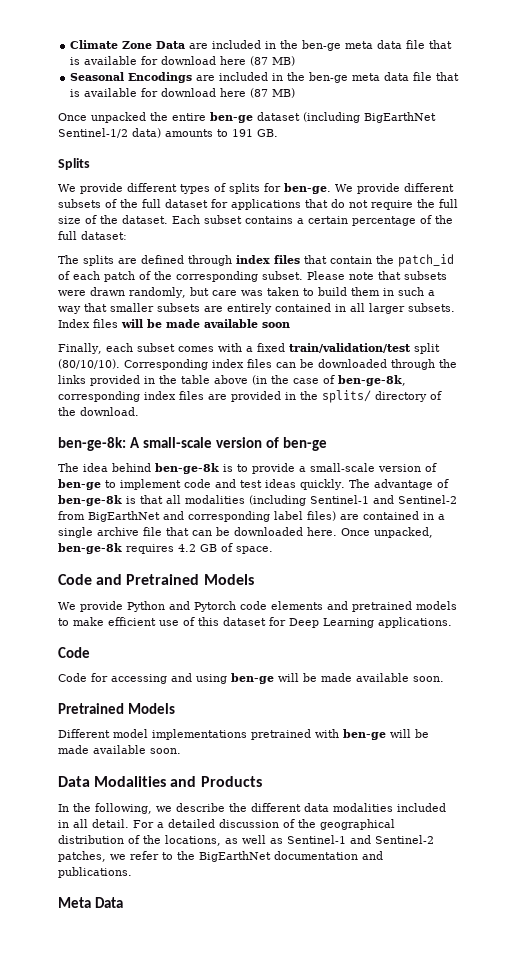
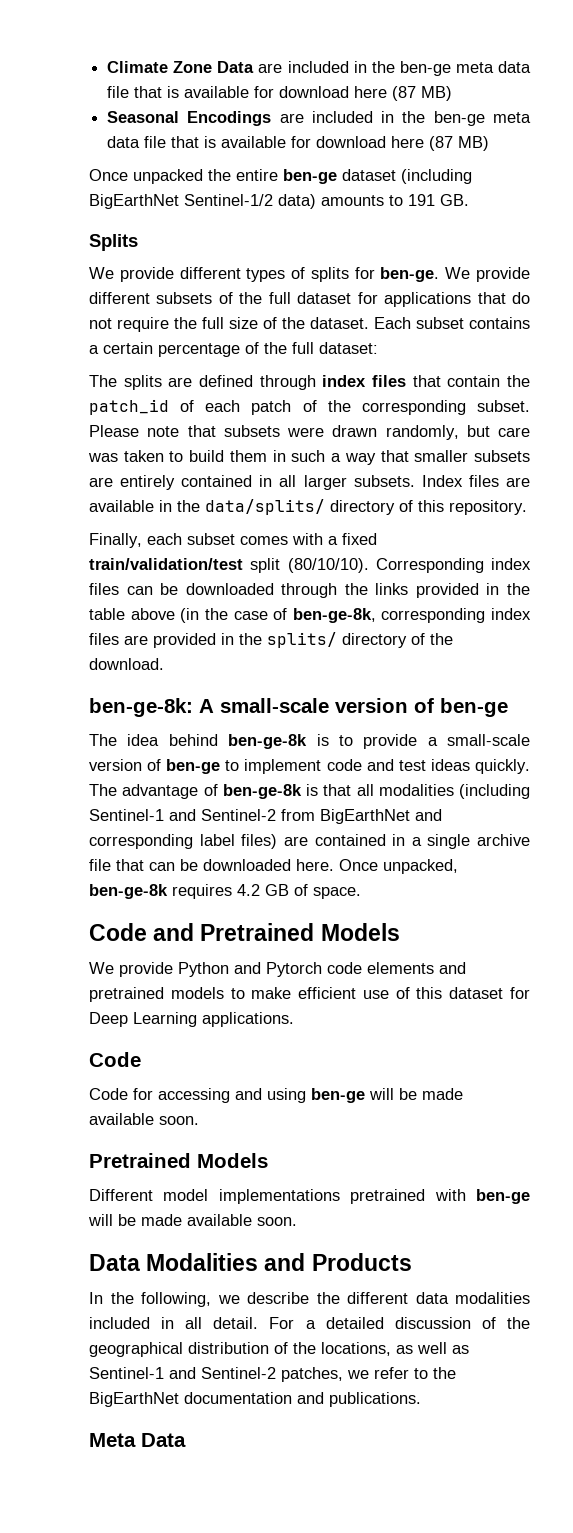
[121,319,290,328] will be made available soon -> [505,477,530,487] [89,499,527,515] are available in the data/splits/ directory of this repository.

